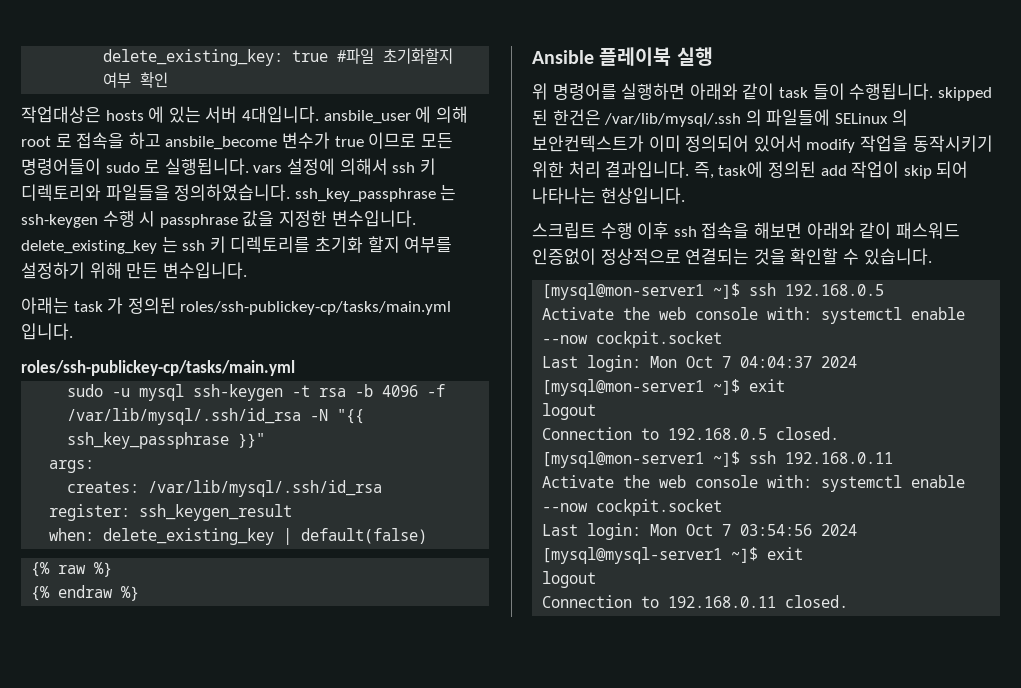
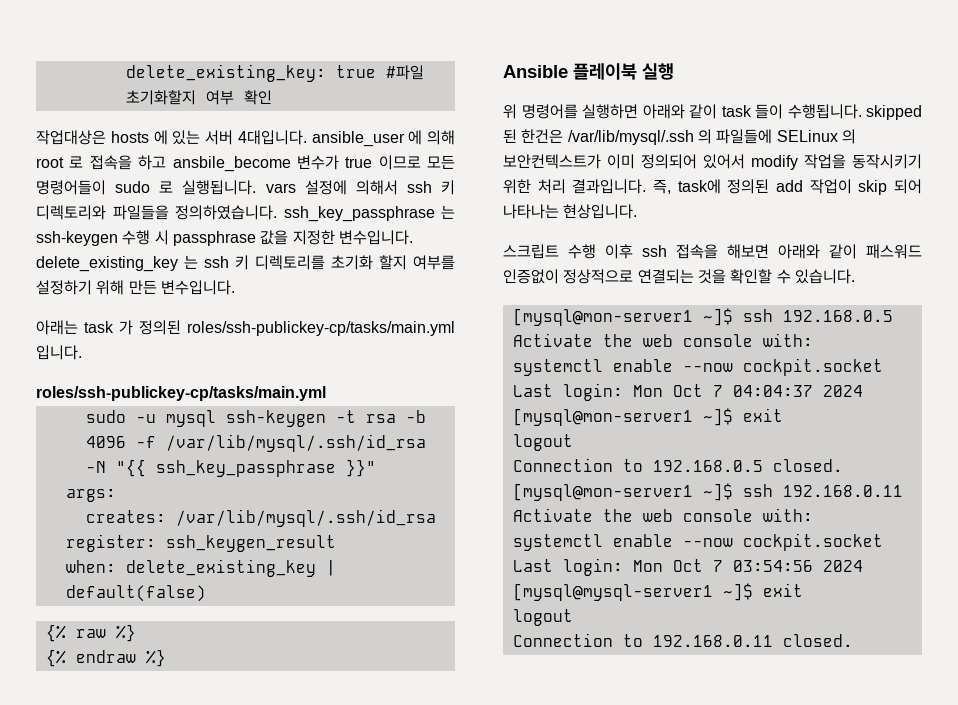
[323,110,411,124] ansbile_user -> [311,131,405,147] ansible_user

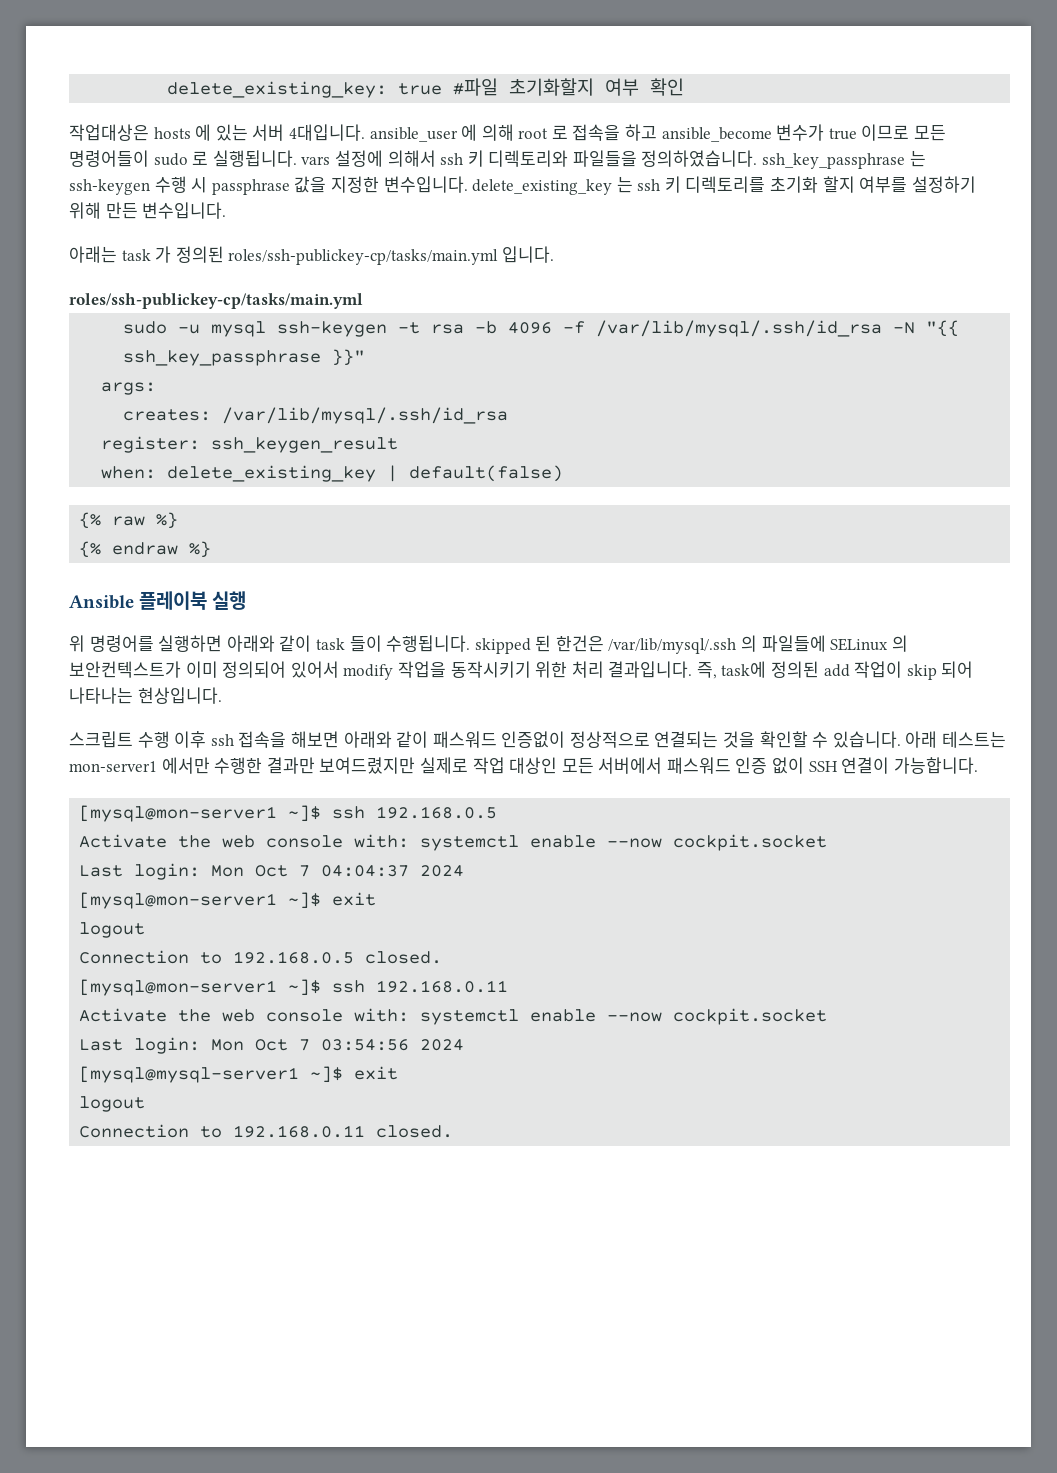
[172,156,291,172] ansbile_become -> [661,127,772,142] ansible_become
(855, 276) none -> [905,731,1007,748] [69,757,978,774] 아래 테스트는 mon-server1 에서만 수행한 결과만 보여드렸지만 실제로 작업 대상인 모든 서버에서 패스워드 인증 없이 SSH 연결이 가능합니다.

